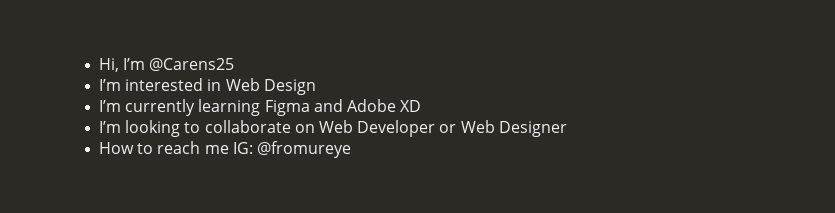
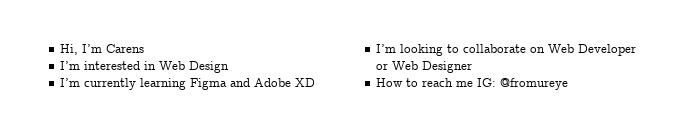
[149,58,235,71] @Carens25 -> [106,44,145,53] Carens

